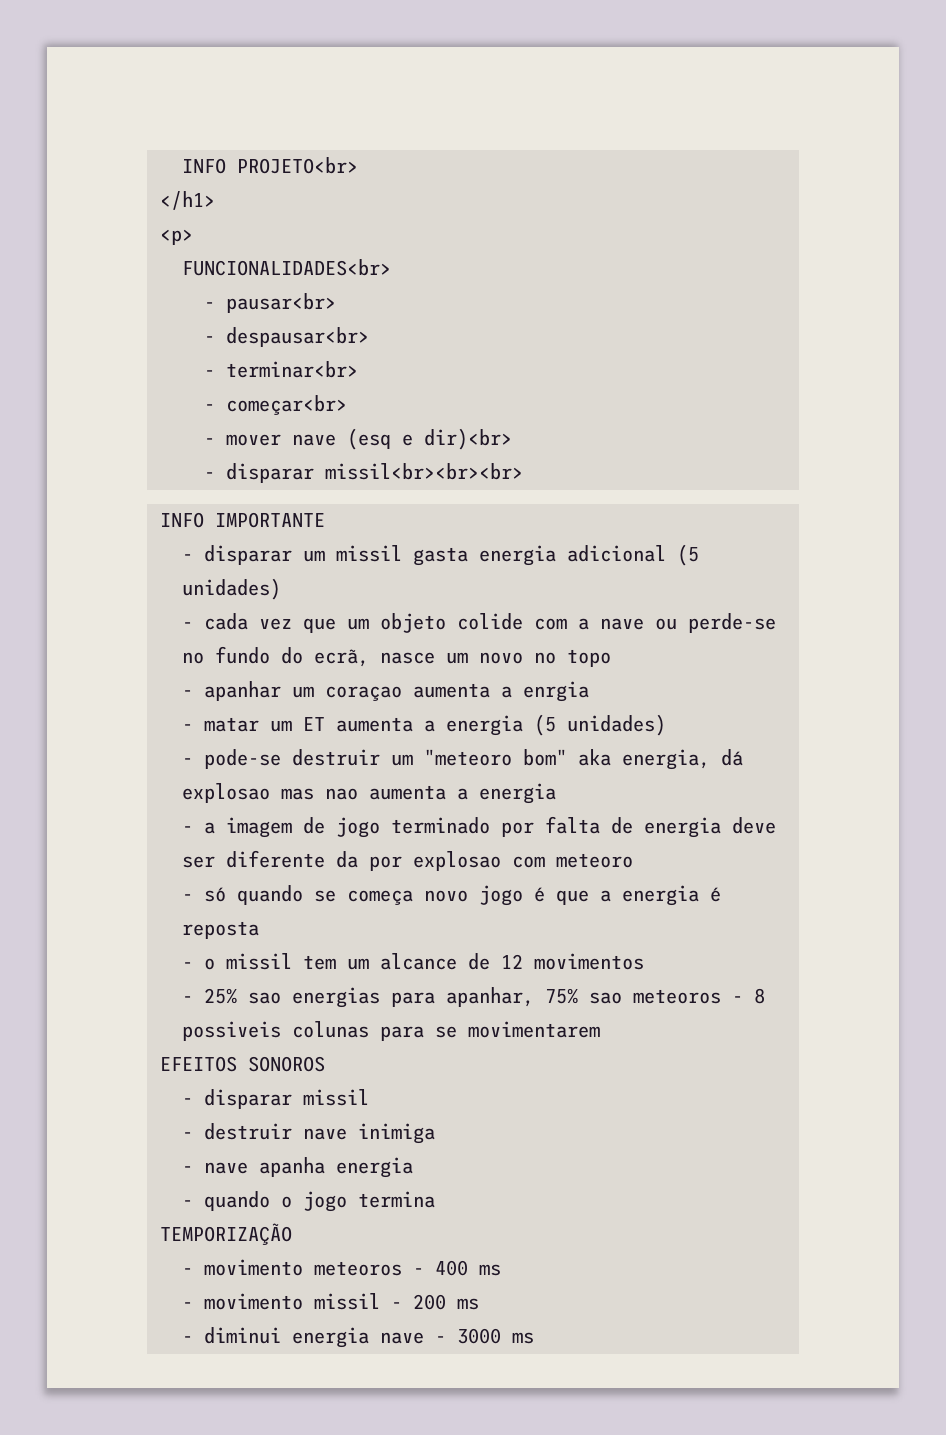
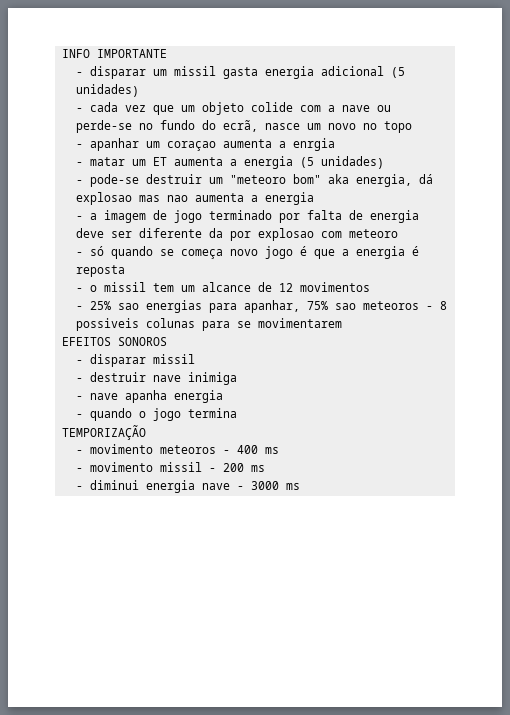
[181,157,358,174] [159,191,215,210] [159,229,193,245] [181,259,391,276] [203,293,336,313] [203,327,369,347] [203,361,358,378] [203,395,347,415] [203,428,512,450] [203,463,523,483] [159,512,204,528] INFO PROJETO<br> // </h1> // <p> // FUNCIONALIDADES<br> // - pausar<br> // - despausar<br> // - terminar<br> // - começar<br> // - mover nave (esq e dir)<br> // - disparar missil<br><br><br> // INFO -> [61,49,90,58] INFO

